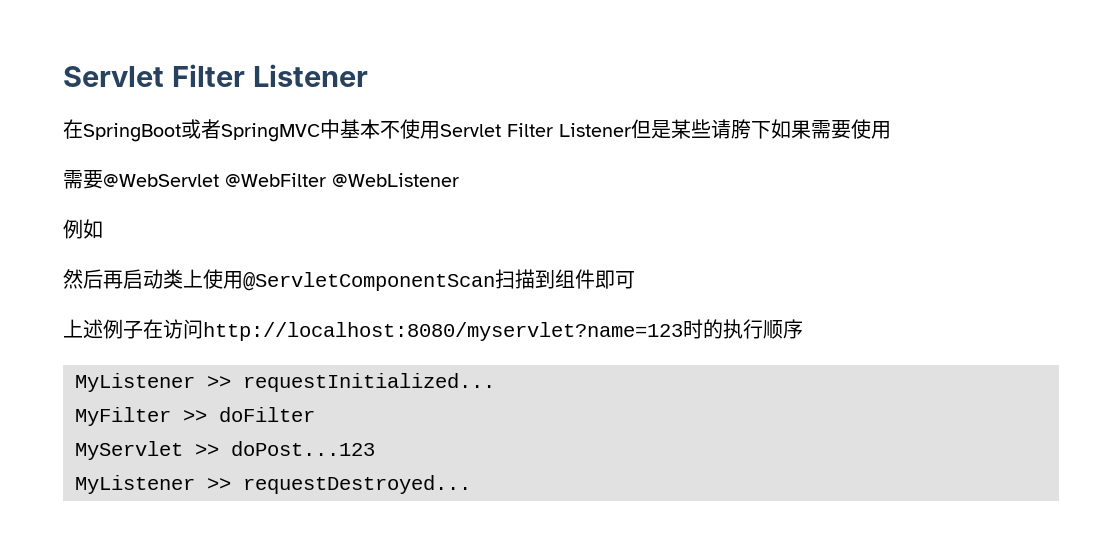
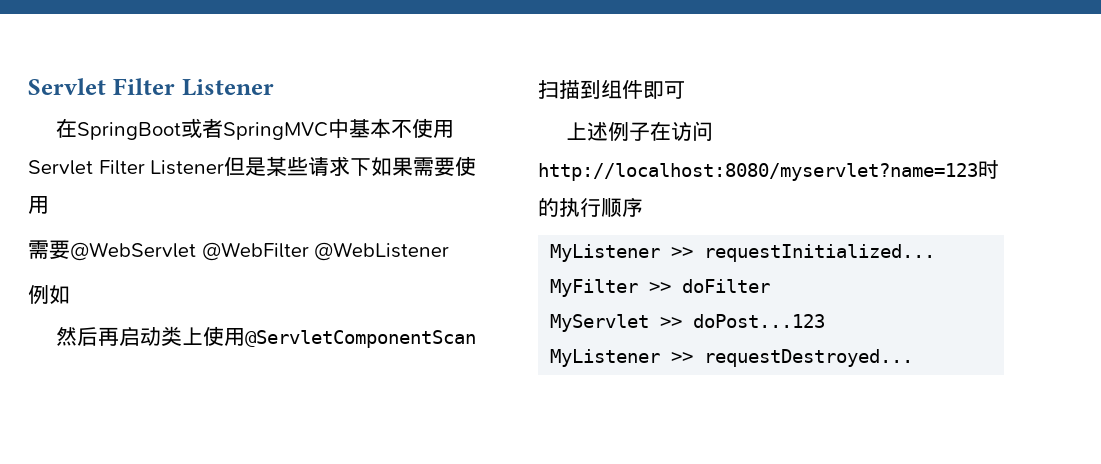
[731,119,751,139] 胯 -> [329,156,351,176] 求

